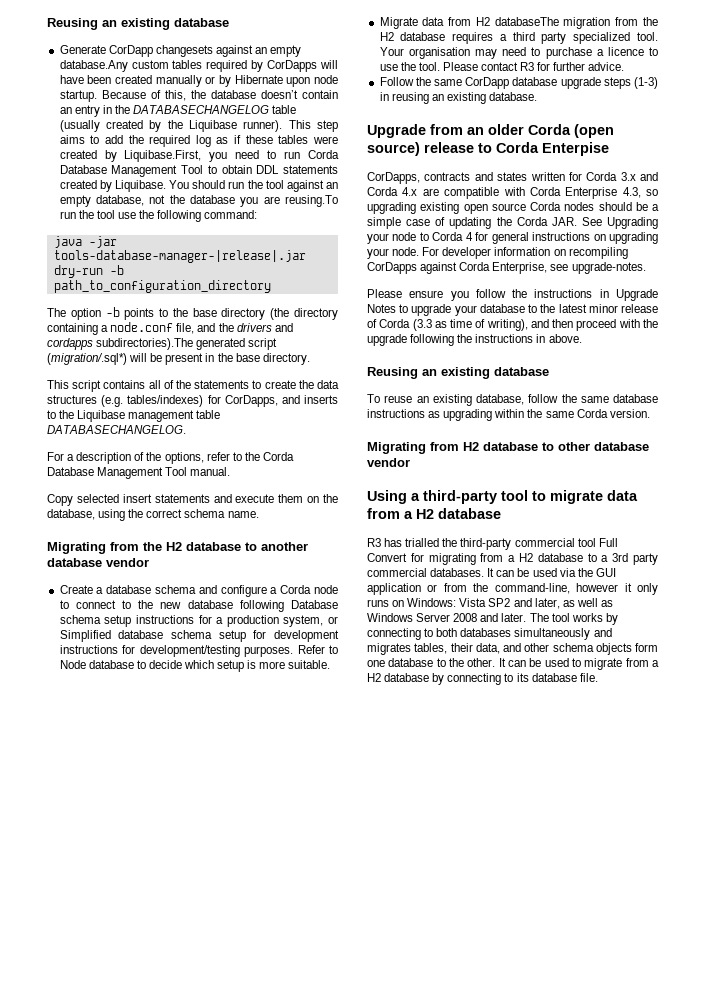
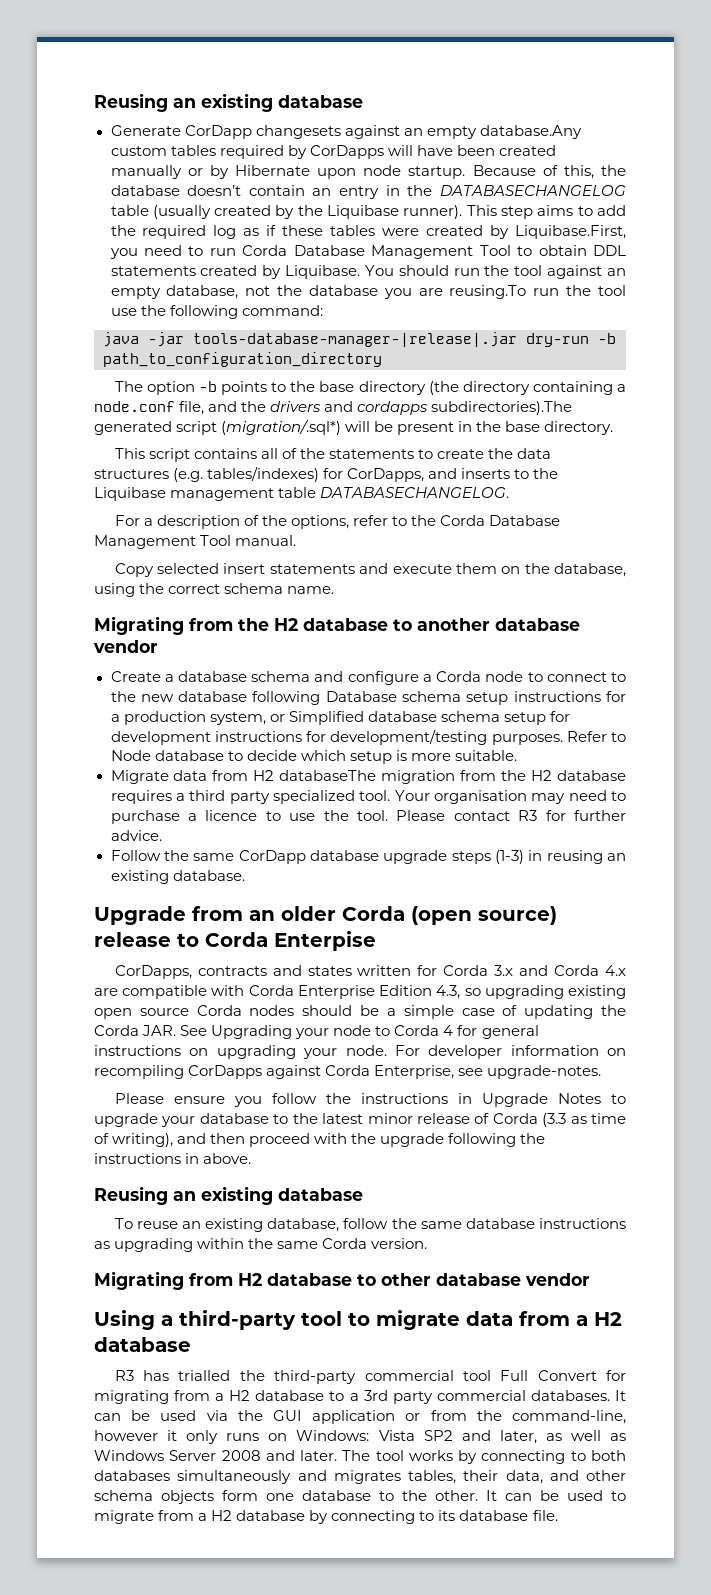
(618, 193) none -> [379,985,433,996] Edition

